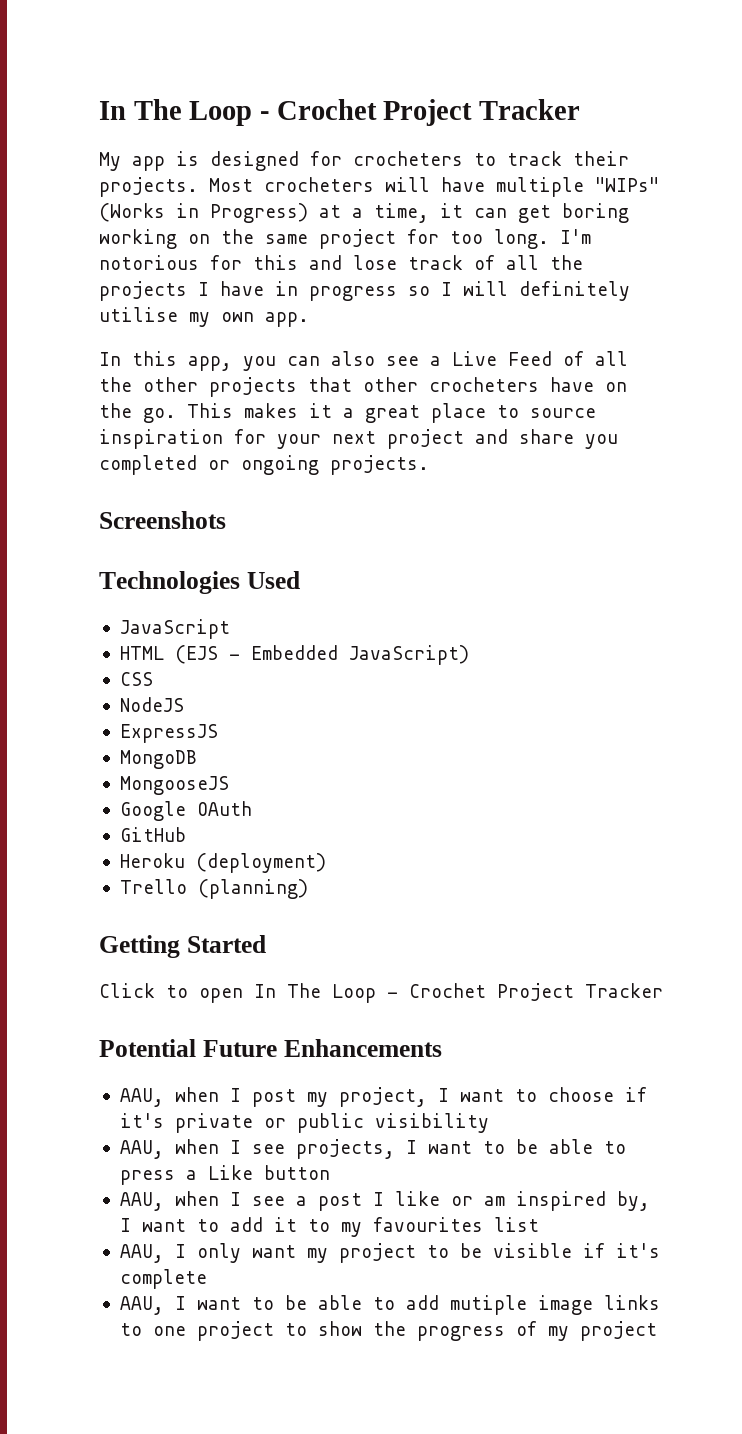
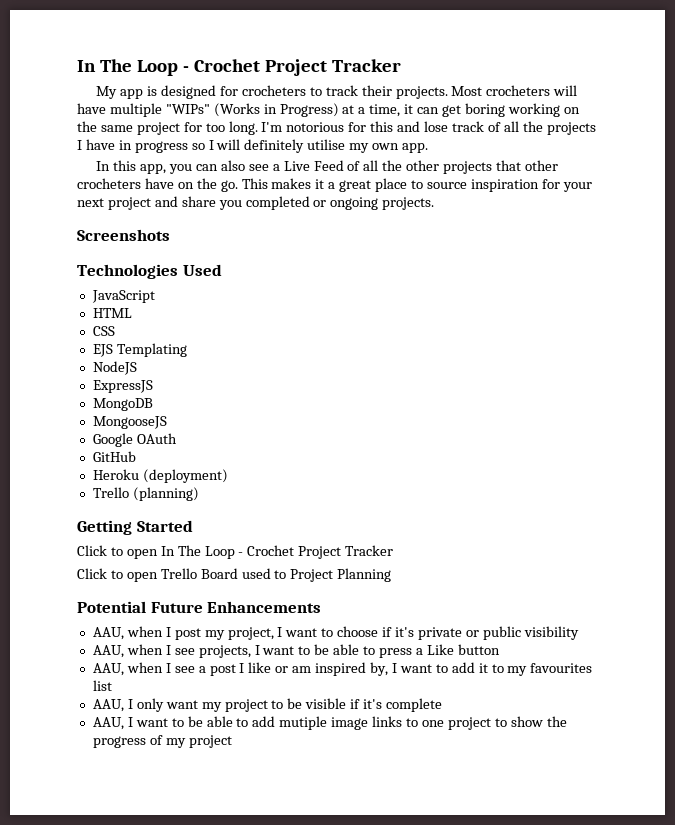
[174,645,469,665] (EJS - Embedded JavaScript) -> (132, 313) none
(153, 679) none -> [92,343,187,357] // EJS Templating
(663, 990) none -> [77,568,392,582] // Click to open Trello Board used to Project Planning

